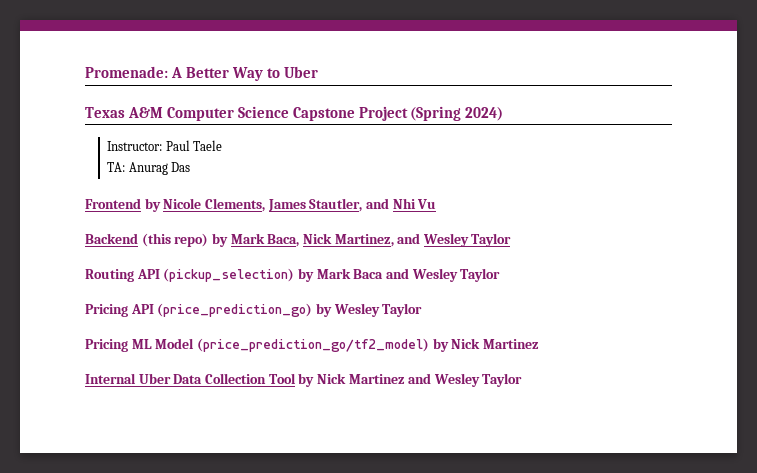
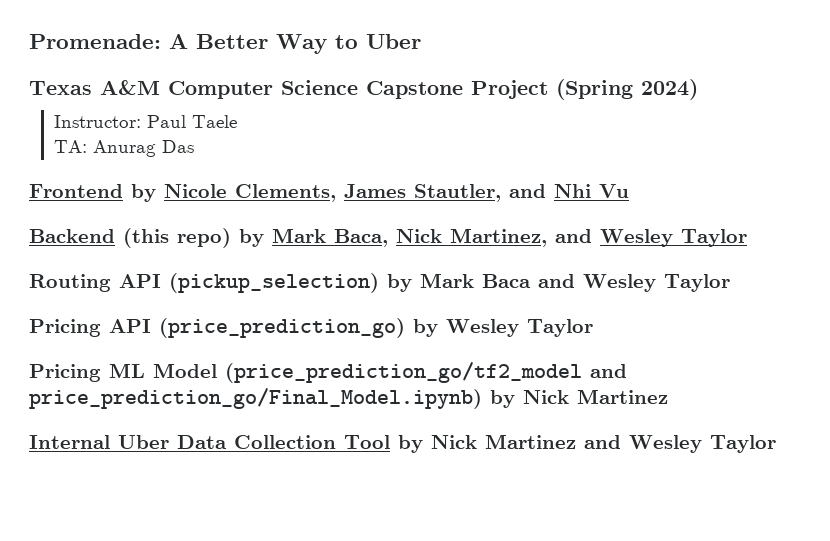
[196,338,429,352] (price_prediction_go/tf2_model) -> [225,362,627,383] [29,388,482,409] (price_prediction_go/tf2_model and price_prediction_go/Final_Model.ipynb)

